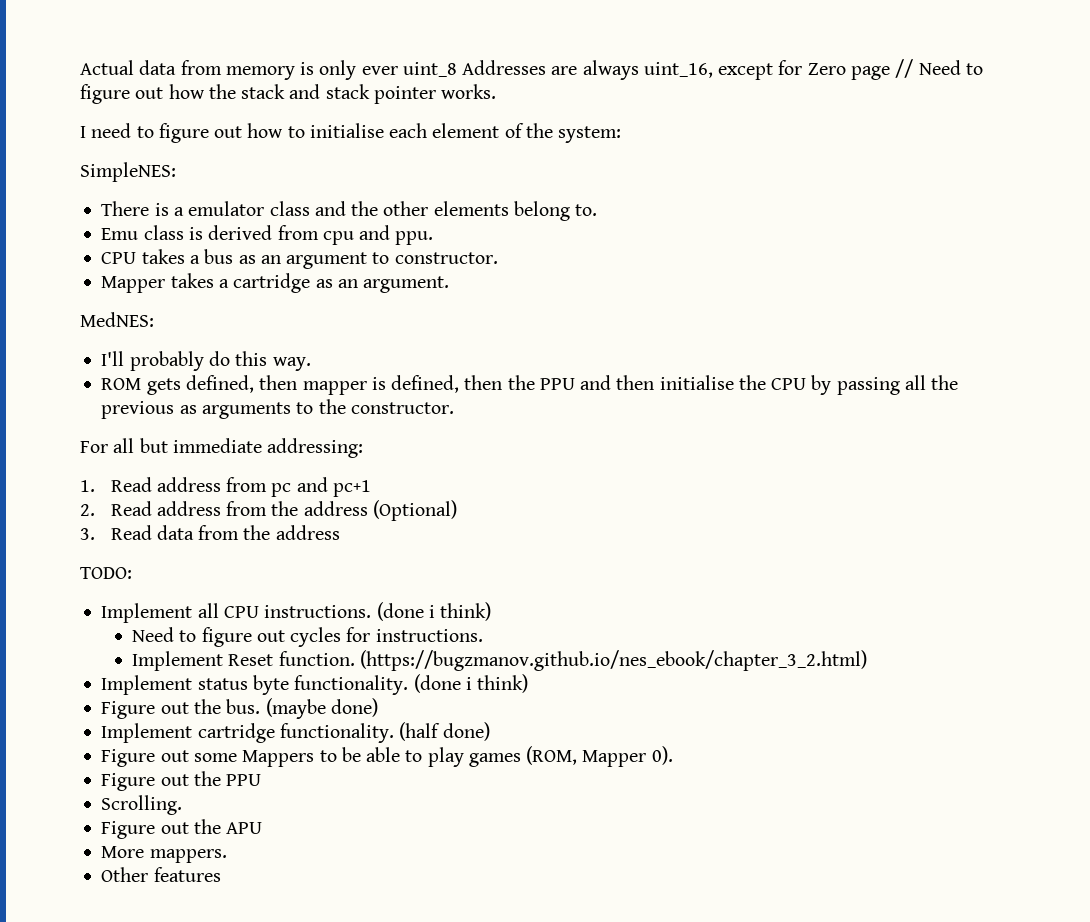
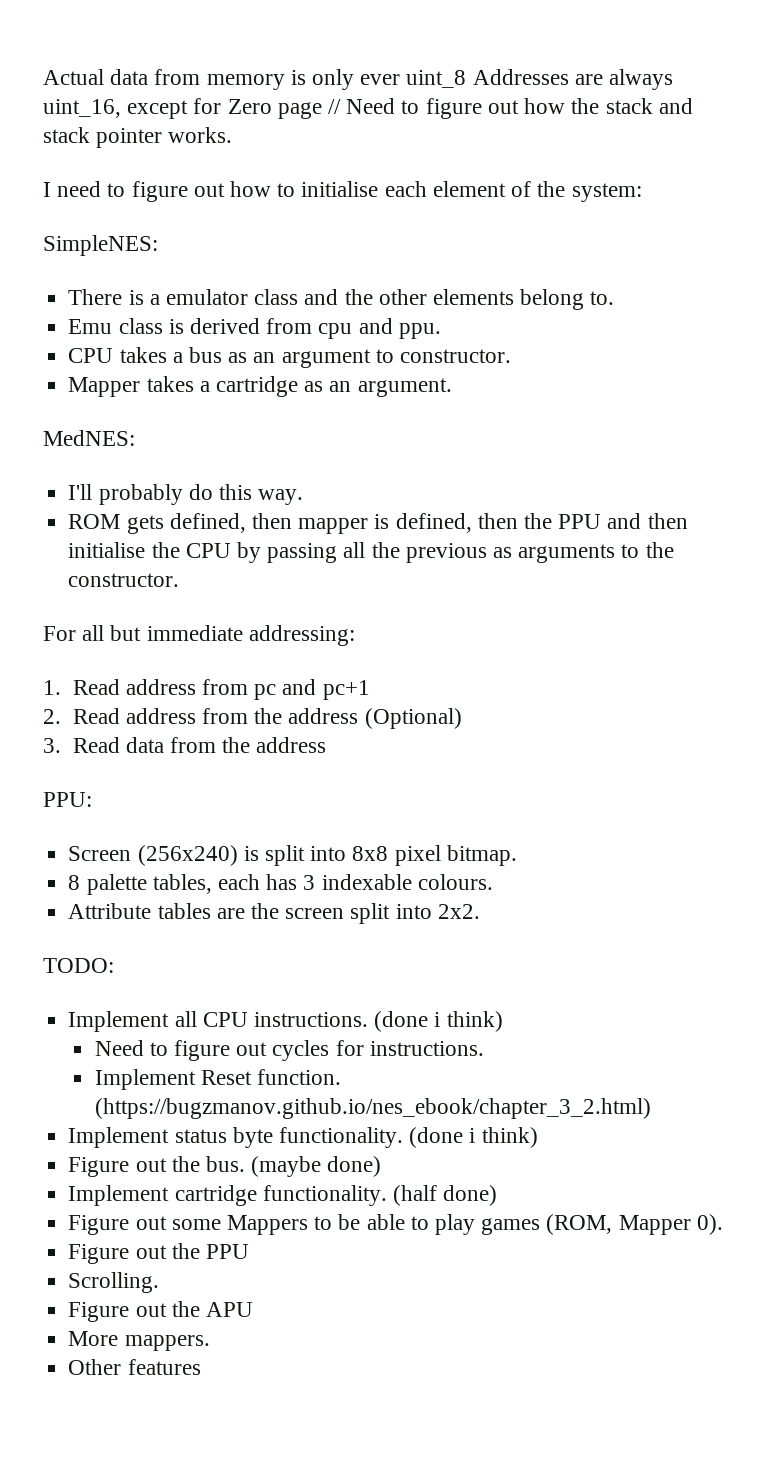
(340, 532) none -> [43,792,92,807] [68,845,517,866] [68,874,493,895] [68,903,480,924] // PPU: // Screen (256x240) is split into 8x8 pixel bitmap. // 8 palette tables, each has 3 indexable colours. // Attribute tables are the screen split into 2x2.

